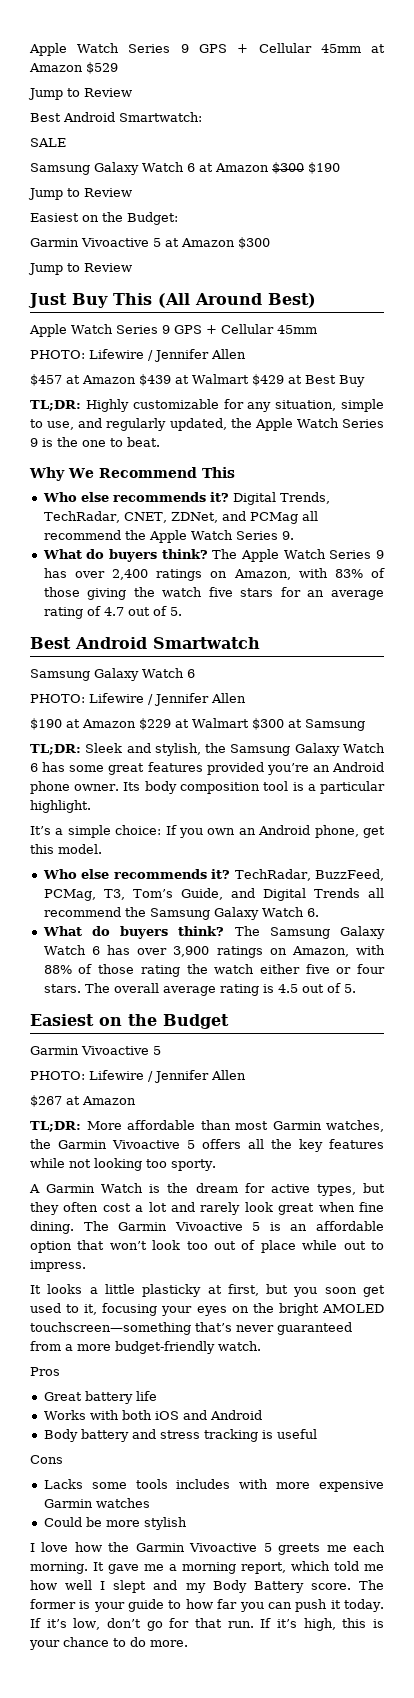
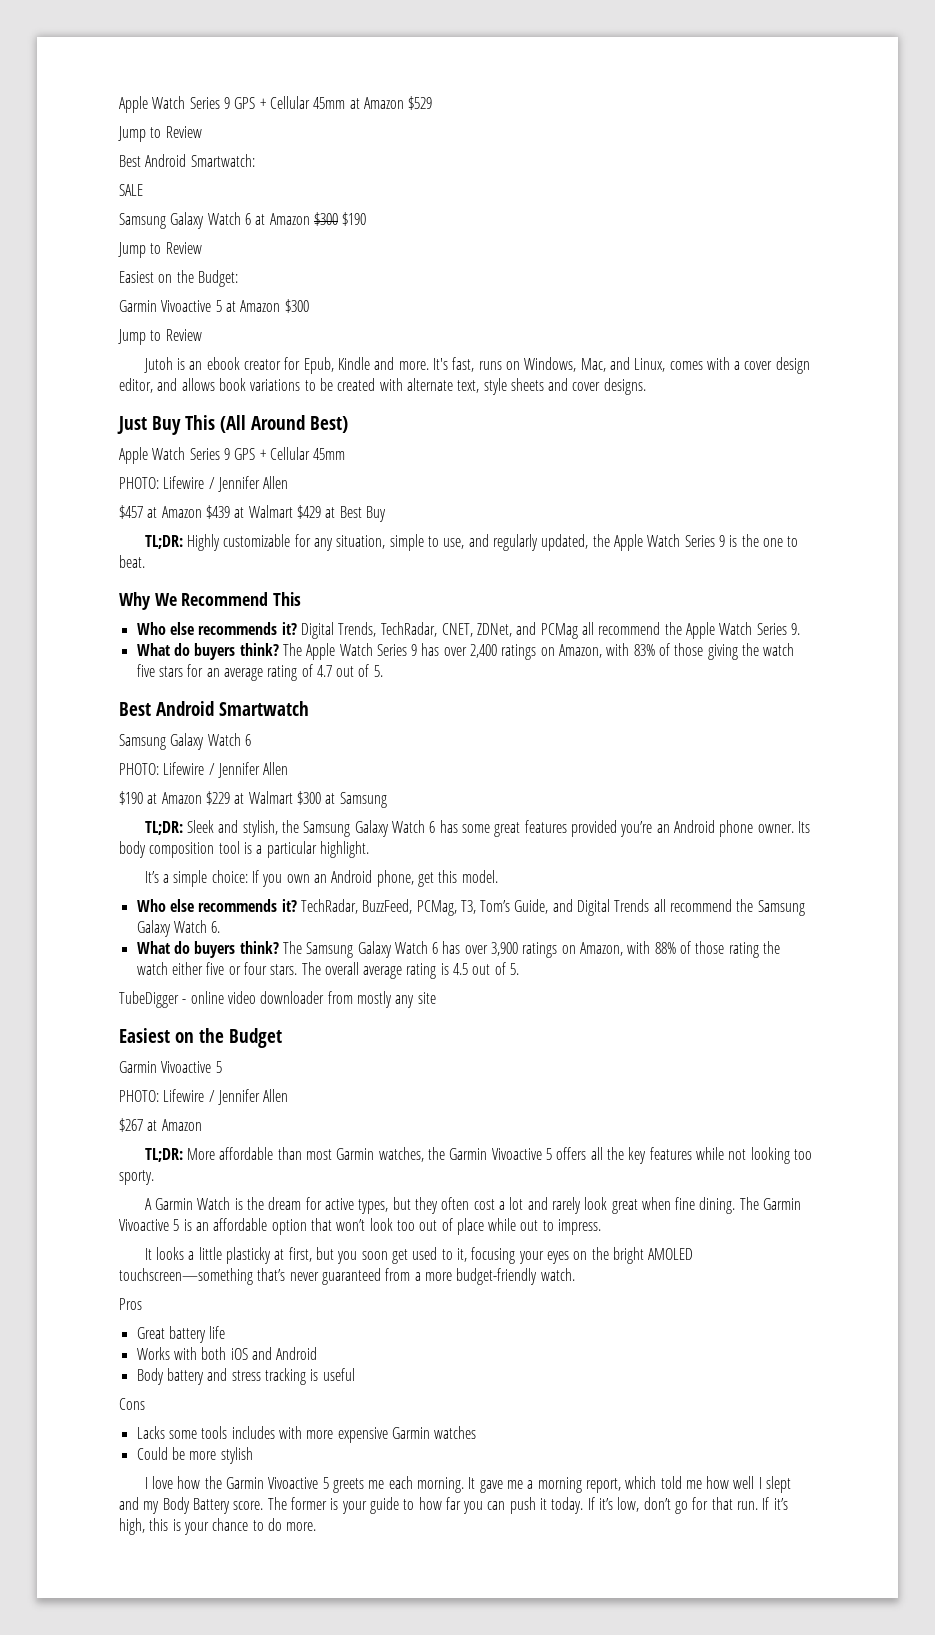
(132, 267) none -> [143,357,810,374] [119,378,646,395] // Jutoh is an ebook creator for Epub, Kindle and more. It's fast, runs on Windows, Mac, and Linux, comes with a cover design editor, and allows book variations to be created with alternate text, style sheets and cover designs.
(356, 988) none -> [119,991,436,1008] // TubeDigger - online video downloader from mostly any site

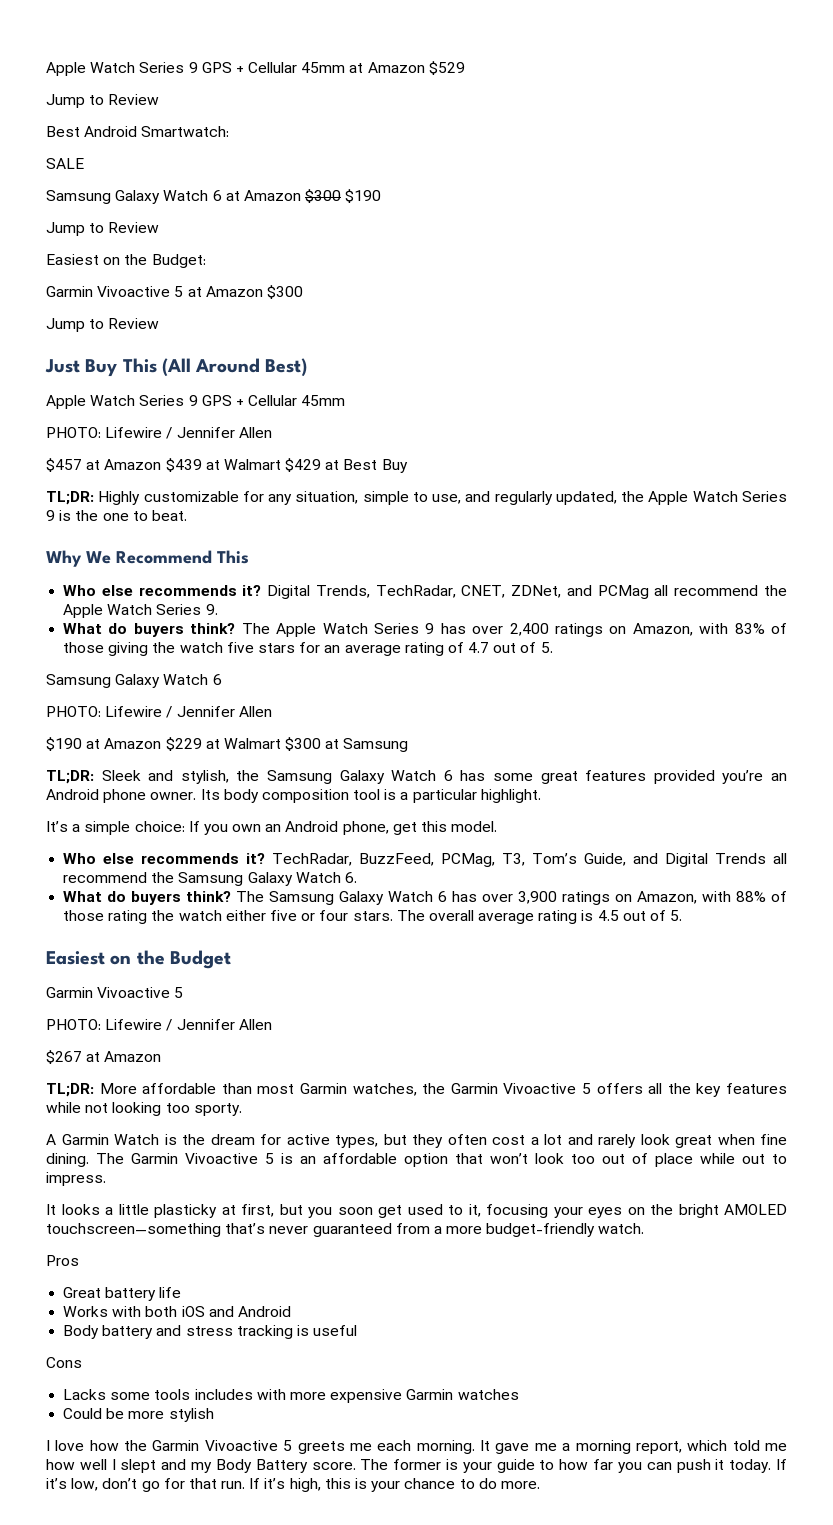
[143,357,810,374] [119,378,646,395] // Jutoh is an ebook creator for Epub, Kindle and more. It's fast, runs on Windows, Mac, and Linux, comes with a cover design editor, and allows book variations to be created with alternate text, style sheets and cover designs. -> (160, 323) none
[119,701,309,716] // Best Android Smartwatch -> (553, 647) none
[119,991,436,1008] // TubeDigger - online video downloader from mostly any site -> (683, 915) none

